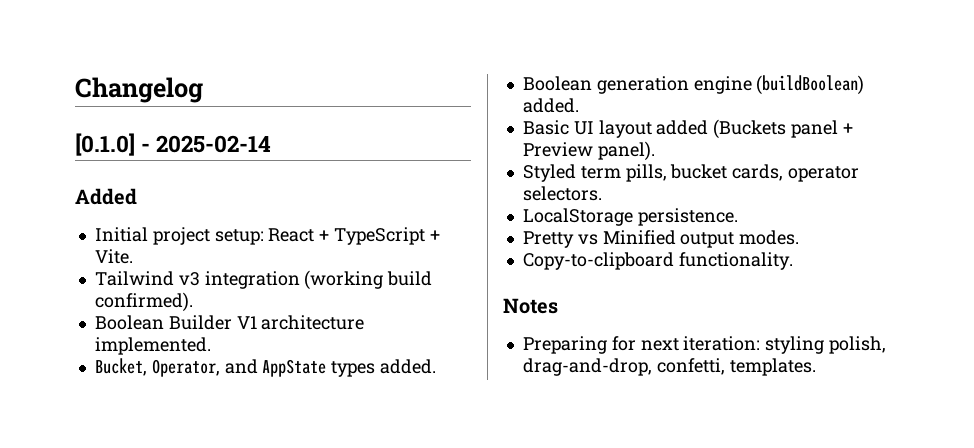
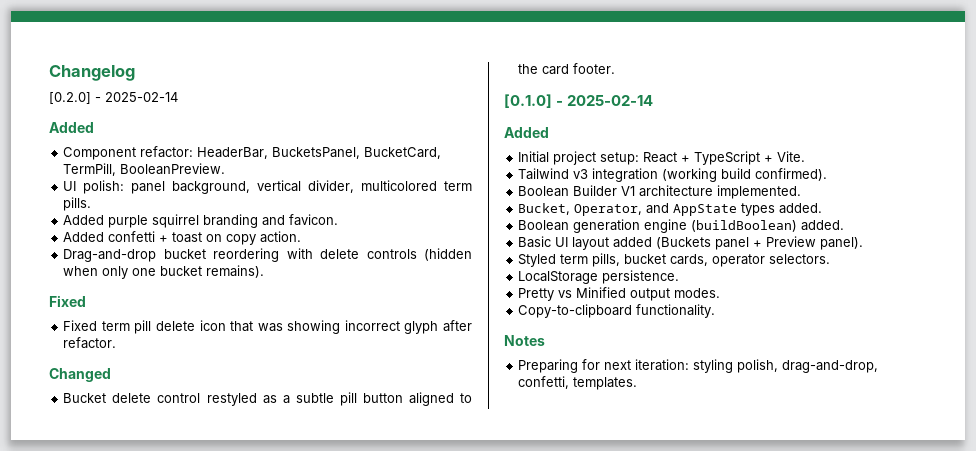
(203, 90) none -> [49,92,178,104] [49,122,94,133] [63,146,442,160] [63,163,226,176] [63,180,472,194] [63,197,92,211] [63,214,339,228] [63,231,302,245] [63,248,472,262] [63,265,265,279] [49,295,86,307] [63,320,472,334] [63,337,117,349] [49,368,111,382] [63,392,472,406] [518,63,616,75] // [0.2.0] - 2025-02-14 // Added // Component refactor: HeaderBar, BucketsPanel, BucketCard, TermPill, BooleanPreview. // UI polish: panel background, vertical divider, multicolored term pills. // Added purple squirrel branding and favicon. // Added confetti + toast on copy action. // Drag-and-drop bucket reordering with delete controls (hidden when only one bucket remains). // Fixed // Fixed term pill delete icon that was showing incorrect glyph after refactor. // Changed // Bucket delete control restyled as a subtle pill button aligned to the card footer.

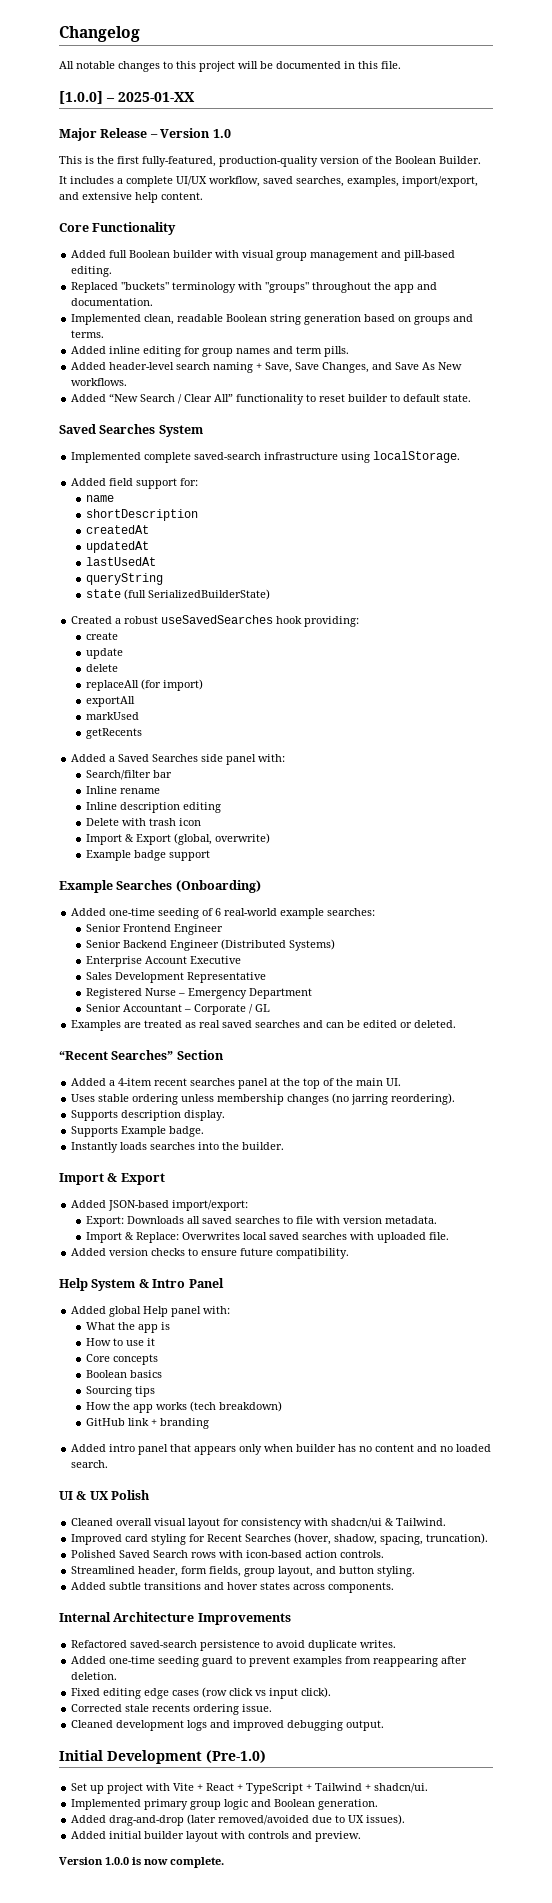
[49,92,178,104] [49,122,94,133] [63,146,442,160] [63,163,226,176] [63,180,472,194] [63,197,92,211] [63,214,339,228] [63,231,302,245] [63,248,472,262] [63,265,265,279] [49,295,86,307] [63,320,472,334] [63,337,117,349] [49,368,111,382] [63,392,472,406] [518,63,616,75] [504,94,654,108] [504,127,549,138] [518,151,806,165] [518,168,828,182] [518,185,802,199] [518,203,823,216] [518,219,845,233] [518,236,864,250] [518,253,831,267] [518,270,680,284] [518,287,721,301] [518,304,716,318] [504,335,545,346] [518,359,879,373] [518,376,638,390] [0.2.0] - 2025-02-14 // Added // Component refactor: HeaderBar, BucketsPanel, BucketCard, TermPill, BooleanPreview. // UI polish: panel background, vertical divider, multicolored term pills. // Added purple squirrel branding and favicon. // Added confetti + toast on copy action. // Drag-and-drop bucket reordering with delete controls (hidden when only one bucket remains). // Fixed // Fixed term pill delete icon that was showing incorrect glyph after refactor. // Changed // Bucket delete control restyled as a subtle pill button aligned to the card footer. // [0.1.0] - 2025-02-14 // Added // Initial project setup: React + TypeScript + Vite. // Tailwind v3 integration (working build confirmed). // Boolean Builder V1 architecture implemented. // Bucket, Operator, and AppState types added. // Boolean generation engine (buildBoolean) added. // Basic UI layout added (Buckets panel + Preview panel). // Styled term pills, bucket cards, operator selectors. // LocalStorage persistence. // Pretty vs Minified output modes. // Copy-to-clipboard functionality. // Notes // Preparing for next iteration: styling polish, drag-and-drop, confetti, templates. -> [59,61,401,72] [59,91,195,104] [59,128,231,141] [59,156,481,167] [59,176,478,187] [59,192,203,203] [59,222,177,235] [71,250,456,261] [71,266,113,277] [71,282,438,293] [71,298,154,306] [71,314,474,325] [71,330,105,338] [71,346,350,357] [71,362,463,373] [71,378,128,386] [71,393,472,405] [59,424,203,437] [71,451,461,463] [71,478,199,489] [86,495,115,502] [86,509,199,521] [86,525,150,534] [86,541,150,553] [86,557,157,566] [86,573,164,585] [86,589,271,600] [71,615,360,627] [86,632,119,640] [86,648,124,659] [86,664,119,672] [86,679,204,691] [86,696,136,707] [86,712,140,720] [86,728,143,739] [71,754,286,765] [86,770,173,780] [86,786,161,794] [86,802,222,813] [86,818,202,826] [86,833,271,845] [86,850,211,861] [59,880,261,893] [71,908,376,919] [86,924,224,935] [86,939,336,951] [86,956,242,967] [86,972,267,983] [86,988,313,999] [86,1004,271,1015] [71,1020,457,1031] [59,1050,224,1060] [71,1078,402,1089] [71,1093,456,1105] [71,1110,226,1121] [71,1126,205,1137] [71,1142,285,1153] [59,1173,165,1185] [71,1200,249,1211] [86,1216,438,1227] [86,1232,450,1243] [71,1248,350,1259] [59,1278,224,1291] [71,1306,231,1317] [86,1322,171,1333] [86,1338,156,1346] [86,1354,159,1365] [86,1370,163,1378] [86,1386,156,1397] [86,1401,283,1413] [86,1418,210,1429] [71,1444,492,1455] [71,1460,109,1468] [59,1490,151,1500] [71,1518,447,1529] [71,1533,489,1545] [71,1550,385,1558] [71,1566,416,1577] [71,1582,395,1593] [59,1612,291,1625] [71,1640,397,1651] [71,1656,468,1667] [71,1672,118,1680] [71,1687,332,1699] [71,1704,273,1715] [71,1720,385,1731] [59,1750,266,1764] [71,1783,429,1794] [71,1799,379,1810] [71,1814,406,1826] [71,1831,362,1842] [59,1857,224,1868] All notable changes to this project will be documented in this file. // [1.0.0] – 2025-01-XX // Major Release – Version 1.0 // This is the first fully-featured, production-quality version of the Boolean Builder. // It includes a complete UI/UX workflow, saved searches, examples, import/export, and extensive help content. // Core Functionality // Added full Boolean builder with visual group management and pill-based editing. // Replaced "buckets" terminology with "groups" throughout the app and documentation. // Implemented clean, readable Boolean string generation based on groups and terms. // Added inline editing for group names and term pills. // Added header-level search naming + Save, Save Changes, and Save As New workflows. // Added “New Search / Clear All” functionality to reset builder to default state. // Saved Searches System // Implemented complete saved-search infrastructure using localStorage. // Added field support for: // name // shortDescription // createdAt // updatedAt // lastUsedAt // queryString // state (full SerializedBuilderState) // Created a robust useSavedSearches hook providing: // create // update // delete // replaceAll (for import) // exportAll // markUsed // getRecents // Added a Saved Searches side panel with: // Search/filter bar // Inline rename // Inline description editing // Delete with trash icon // Import & Export (global, overwrite) // Example badge support // Example Searches (Onboarding) // Added one-time seeding of 6 real-world example searches: // Senior Frontend Engineer // Senior Backend Engineer (Distributed Systems) // Enterprise Account Executive // Sales Development Representative // Registered Nurse – Emergency Department // Senior Accountant – Corporate / GL // Examples are treated as real saved searches and can be edited or deleted. // “Recent Searches” Section // Added a 4-item recent searches panel at the top of the main UI. // Uses stable ordering unless membership changes (no jarring reordering). // Supports description display. // Supports Example badge. // Instantly loads searches into the builder. // Import & Export // Added JSON-based import/export: // Export: Downloads all saved searches to file with version metadata. // Import & Replace: Overwrites local saved searches with uploaded file. // Added version checks to ensure future compatibility. // Help System & Intro Panel // Added global Help panel with: // What the app is // How to use it // Core concepts // Boolean basics // Sourcing tips // How the app works (tech breakdown) // GitHub link + branding // Added intro panel that appears only when builder has no content and no loaded search. // UI & UX Polish // Cleaned overall visual layout for consistency with shadcn/ui & Tailwind. // Improved card styling for Recent Searches (hover, shadow, spacing, truncation). // Polished Saved Search rows with icon-based action controls. // Streamlined header, form fields, group layout, and button styling. // Added subtle transitions and hover states across components. // Internal Architecture Improvements // Refactored saved-search persistence to avoid duplicate writes. // Added one-time seeding guard to prevent examples from reappearing after deletion. // Fixed editing edge cases (row click vs input click). // Corrected stale recents ordering issue. // Cleaned development logs and improved debugging output. // Initial Development (Pre-1.0) // Set up project with Vite + React + TypeScript + Tailwind + shadcn/ui. // Implemented primary group logic and Boolean generation. // Added drag-and-drop (later removed/avoided due to UX issues). // Added initial builder layout with controls and preview. // Version 1.0.0 is now complete.

